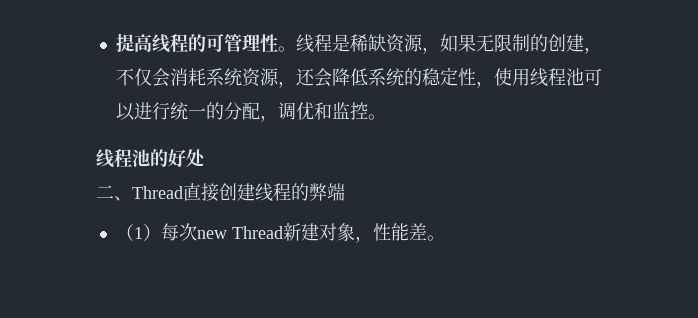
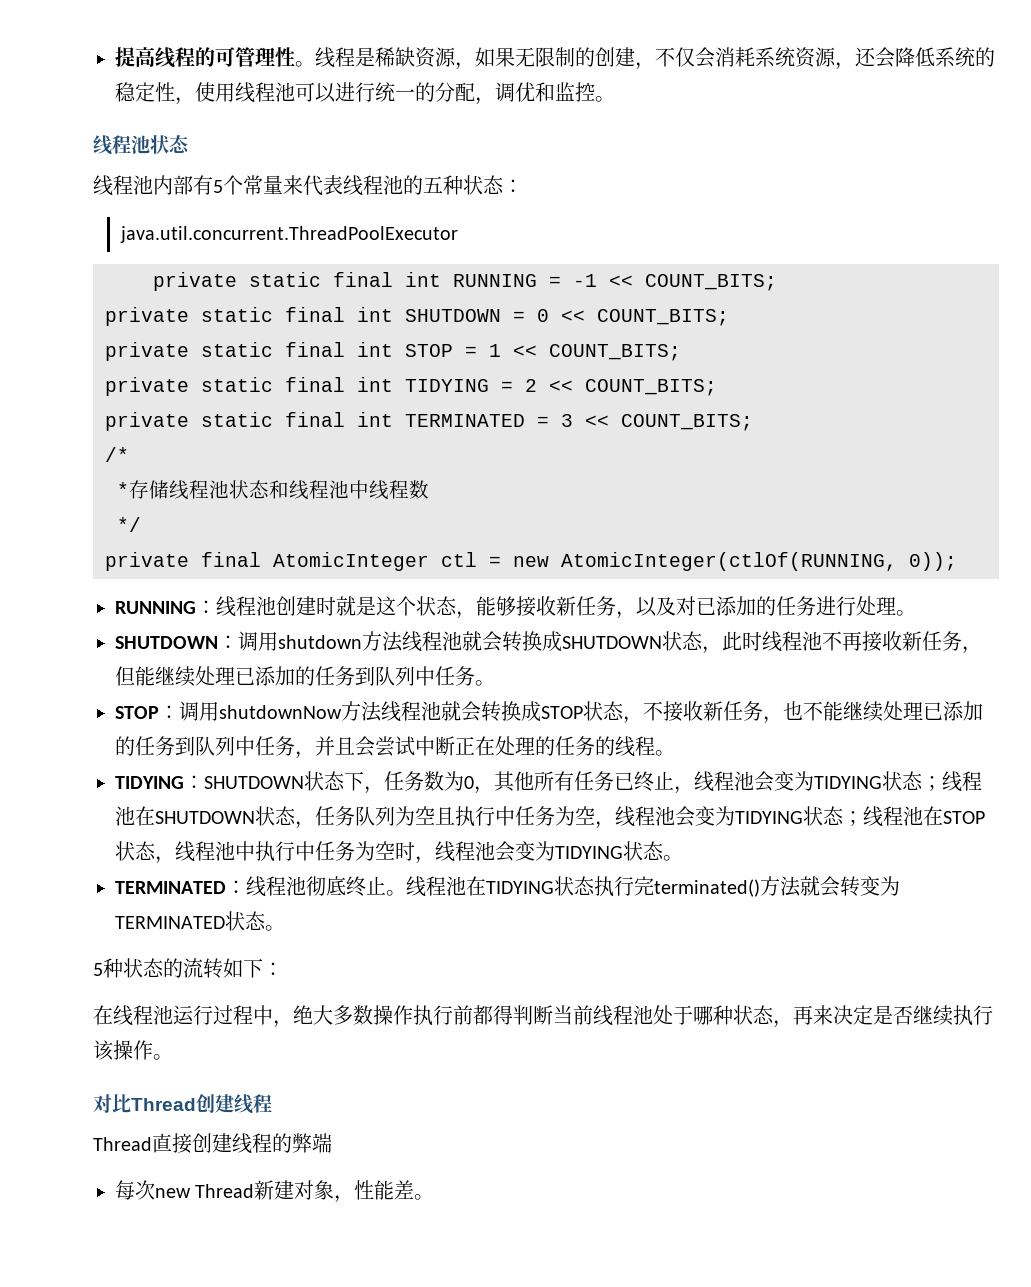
[150,149,205,167] [96,185,132,201] 的好处 // 二、 -> [150,135,190,154] [93,175,523,196] [119,226,458,243] [153,272,777,291] [105,307,729,326] [105,342,681,361] [105,377,717,396] [105,412,753,431] [105,447,129,462] [117,480,429,500] [117,517,141,532] [105,552,957,571] [115,596,916,619] [115,631,982,654] [115,666,495,687] [115,701,983,724] [115,736,675,759] [115,771,982,794] [115,806,985,829] [115,841,683,864] [115,876,900,897] [115,911,285,931] [93,958,283,979] [93,1005,993,1028] [93,1040,173,1061] [93,1093,272,1114] 状态 // 线程池内部有5个常量来代表线程池的五种状态： // java.util.concurrent.ThreadPoolExecutor // private static final int RUNNING = -1 << COUNT_BITS; // private static final int SHUTDOWN = 0 << COUNT_BITS; // private static final int STOP = 1 << COUNT_BITS; // private static final int TIDYING = 2 << COUNT_BITS; // private static final int TERMINATED = 3 << COUNT_BITS; // /* // *存储线程池状态和线程池中线程数 // */ // private final AtomicInteger ctl = new AtomicInteger(ctlOf(RUNNING, 0)); // RUNNING：线程池创建时就是这个状态，能够接收新任务，以及对已添加的任务进行处理。 // SHUTDOWN：调用shutdown方法线程池就会转换成SHUTDOWN状态，此时线程池不再接收新任务，但能继续处理已添加的任务到队列中任务。 // STOP：调用shutdownNow方法线程池就会转换成STOP状态，不接收新任务，也不能继续处理已添加的任务到队列中任务，并且会尝试中断正在处理的任务的线程。 // TIDYING：SHUTDOWN状态下，任务数为0，其他所有任务已终止，线程池会变为TIDYING状态；线程池在SHUTDOWN状态，任务队列为空且执行中任务为空，线程池会变为TIDYING状态；线程池在STOP状态，线程池中执行中任务为空时，线程池会变为TIDYING状态。 // TERMINATED：线程池彻底终止。线程池在TIDYING状态执行完terminated()方法就会转变为TERMINATED状态。 // 5种状态的流转如下： // 在线程池运行过程中，绝大多数操作执行前都得判断当前线程池处于哪种状态，再来决定是否继续执行该操作。 // 对比Thread创建线程 //
[115,224,161,241] （1） -> (332, 1143) none

